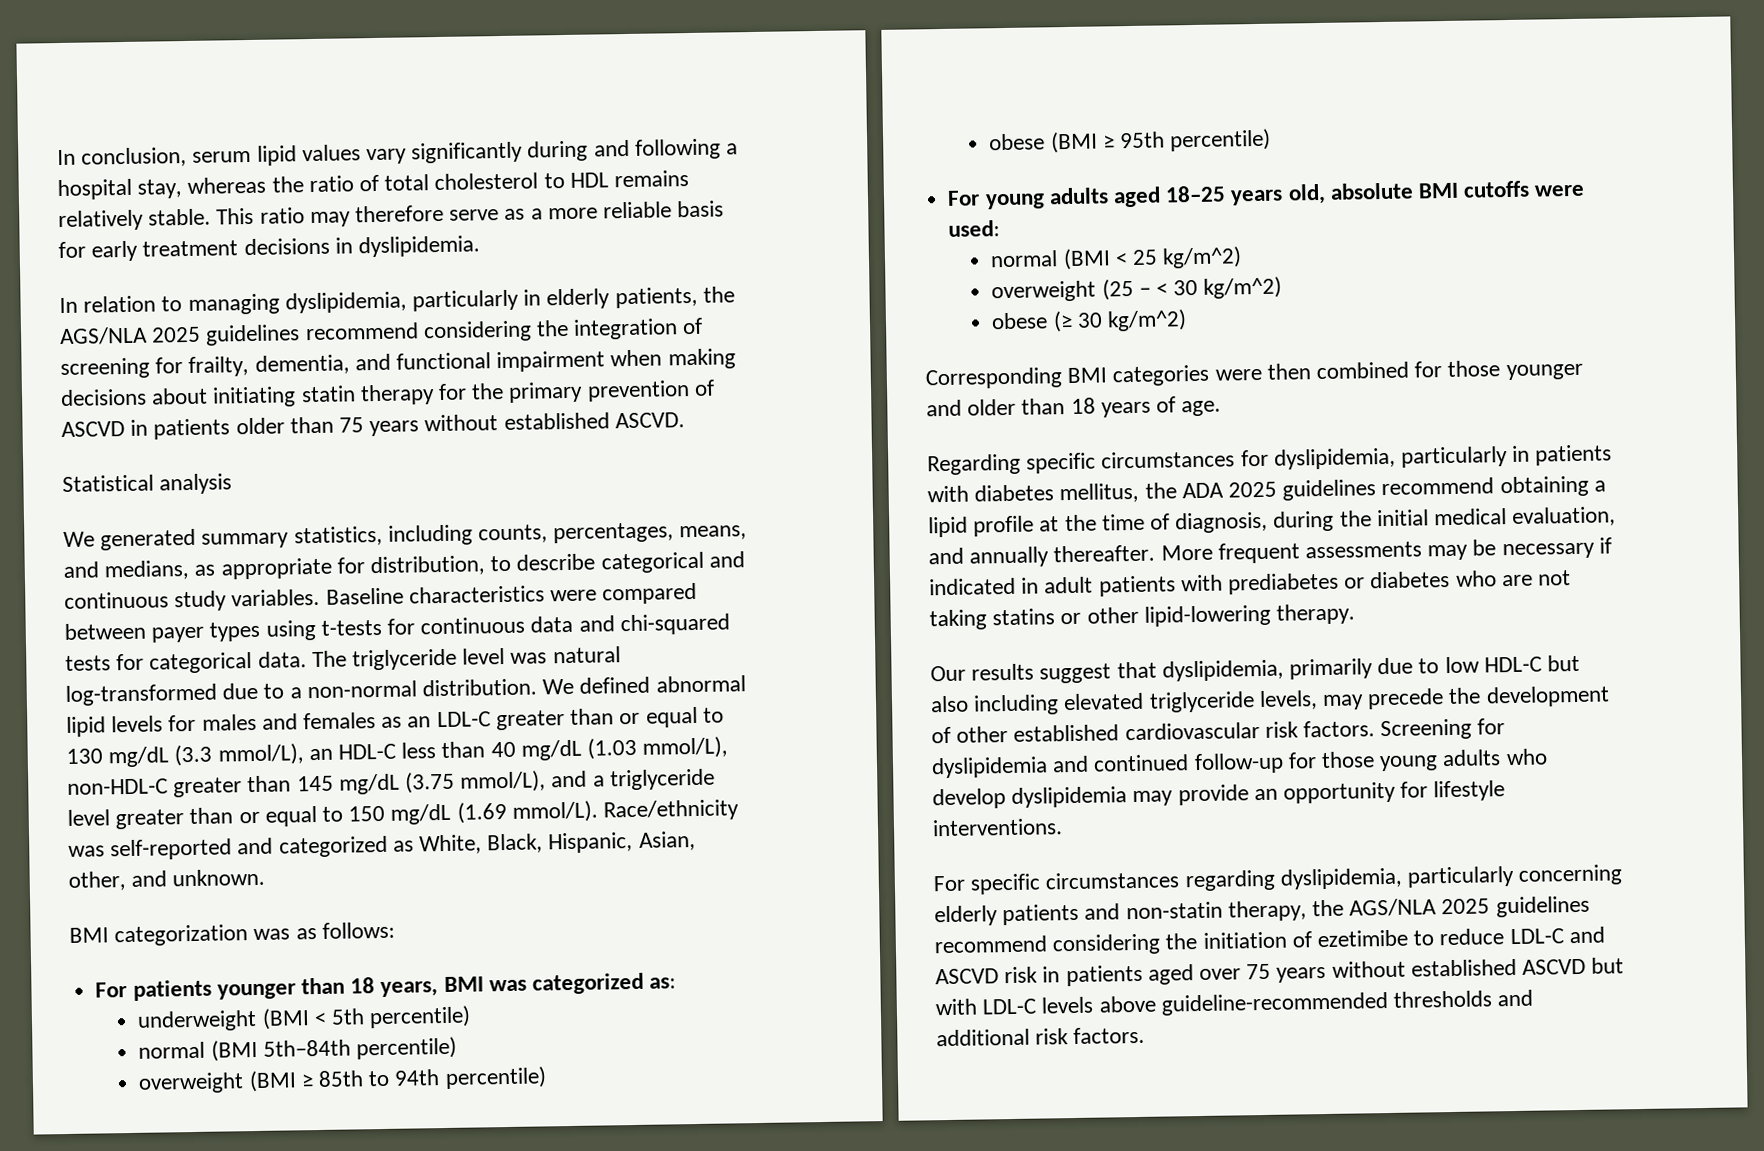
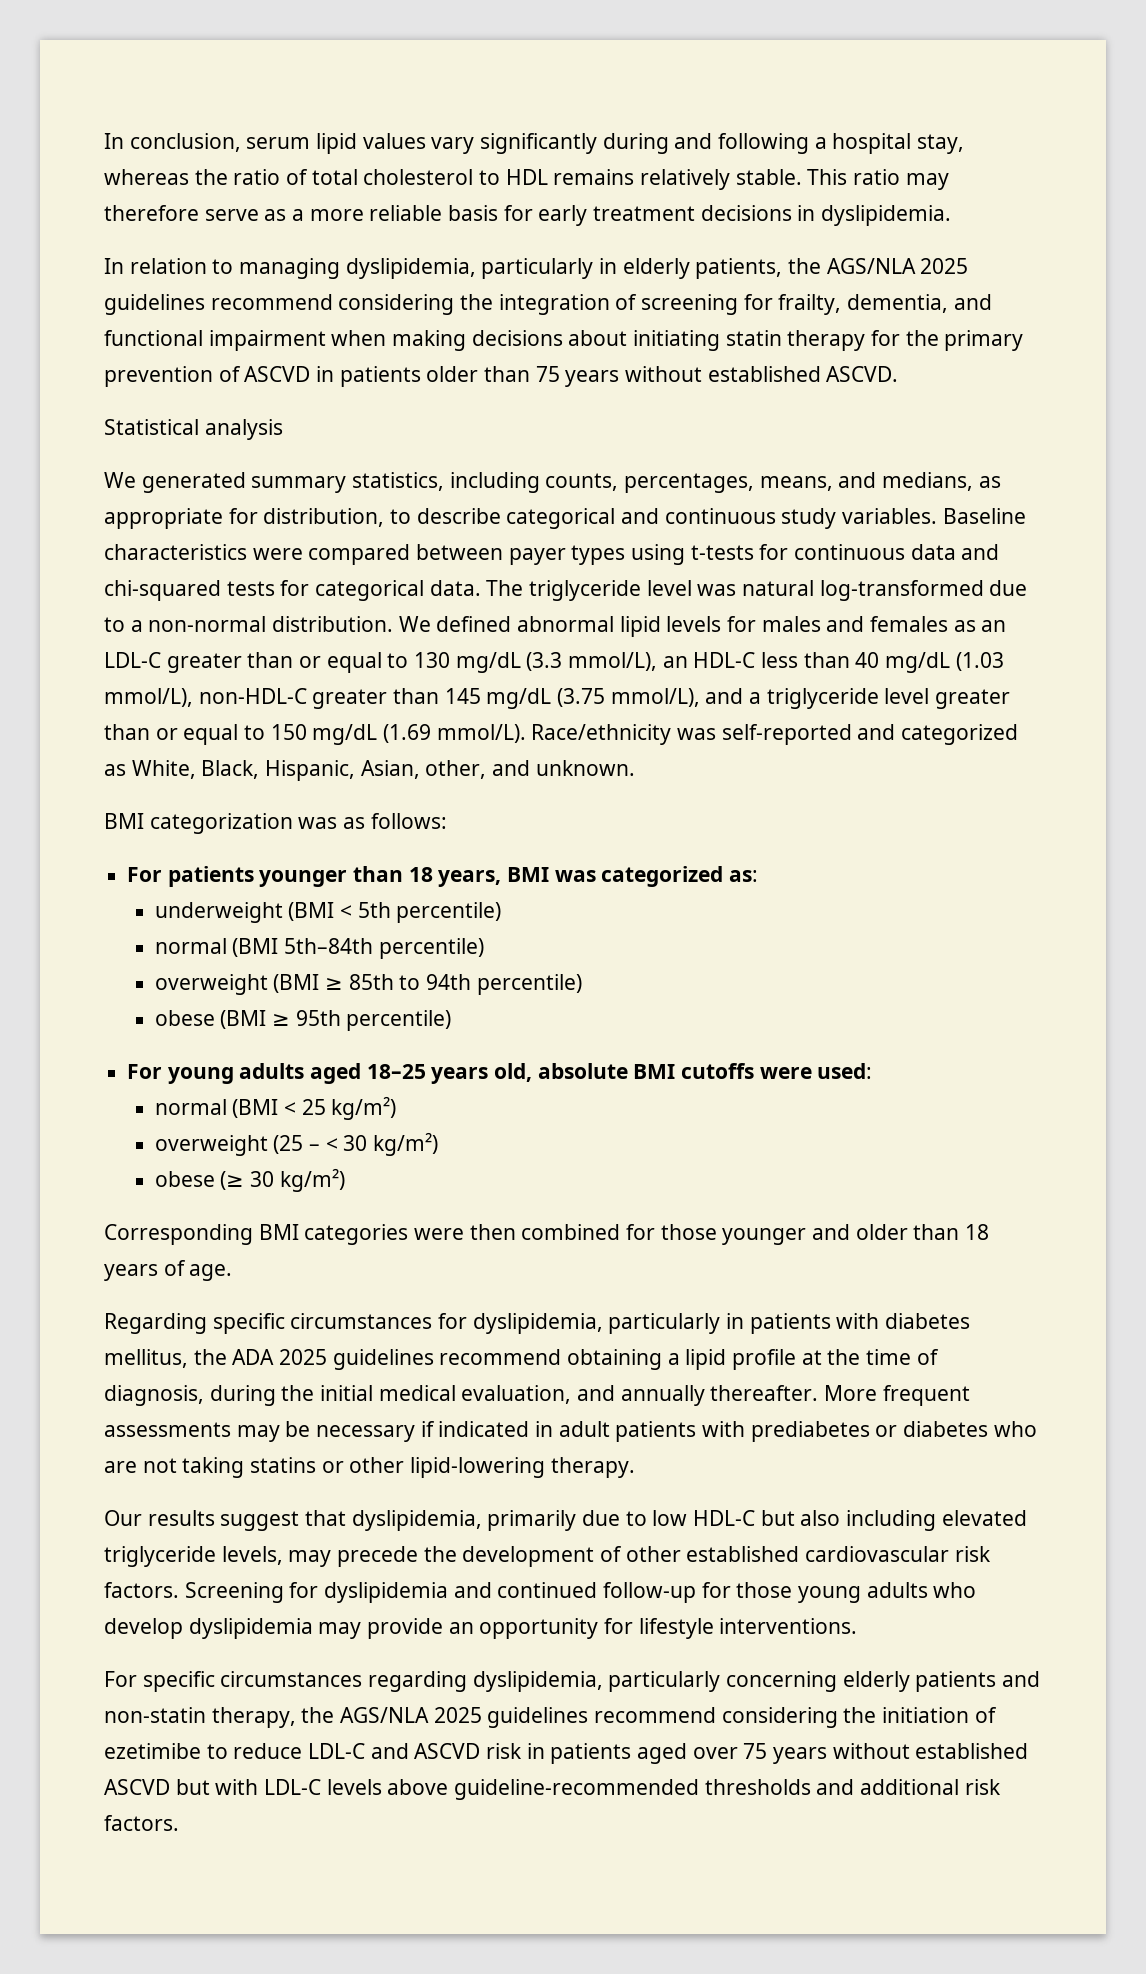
[1162,246,1243,269] kg/m^2) -> [331,1096,397,1120] kg/m²)
[1203,276,1283,299] kg/m^2) -> [373,1132,439,1156] kg/m²)
[1106,309,1187,332] kg/m^2) -> [279,1168,345,1192] kg/m²)

